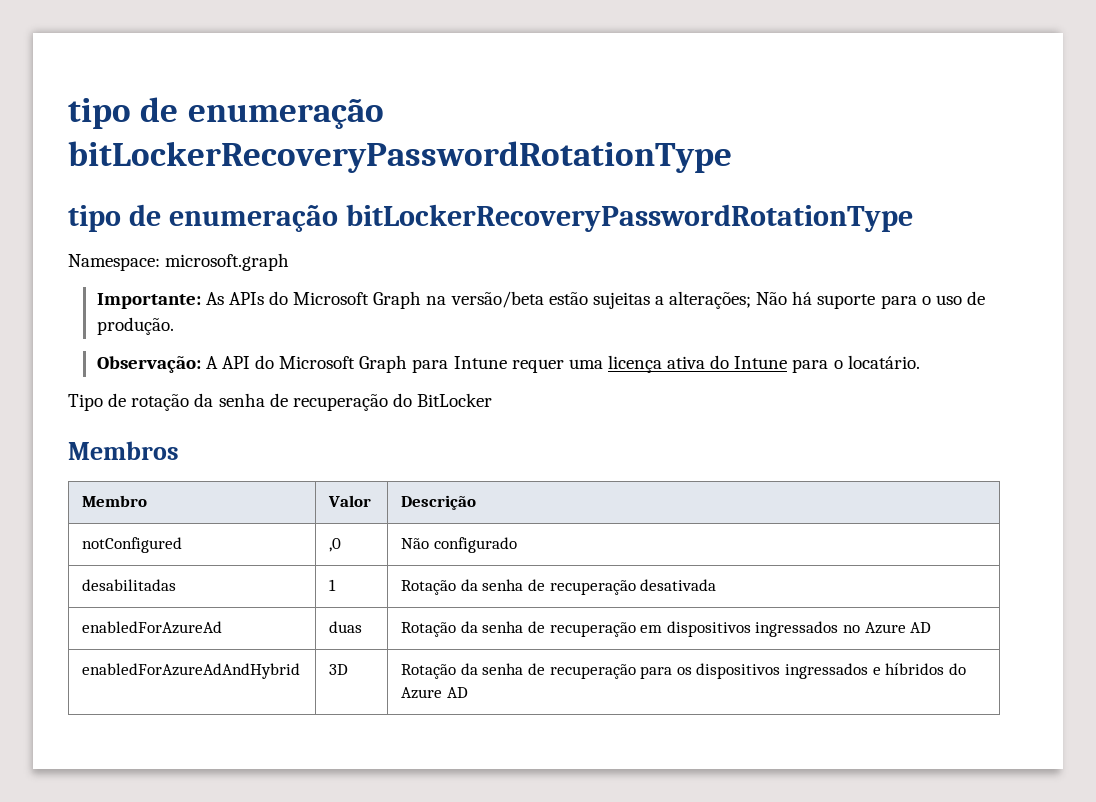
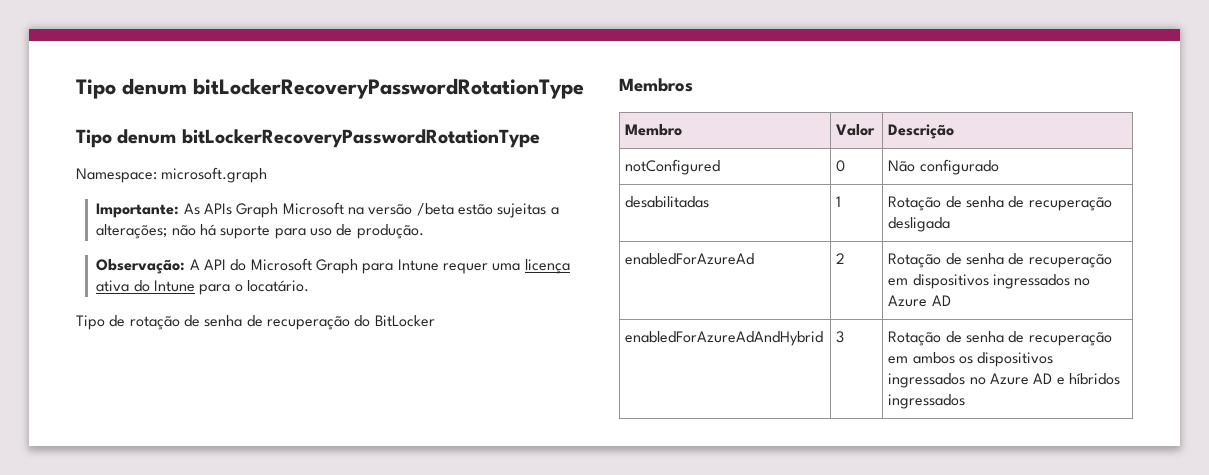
[68,97,384,129] [68,141,732,173] [68,204,338,232] tipo de enumeração bitLockerRecoveryPasswordRotationType // tipo de enumeração -> [76,78,584,99] [76,129,177,148] Tipo denum bitLockerRecoveryPasswordRotationType // Tipo denum
[269,291,544,309] do Microsoft Graph na versão/beta -> [236,202,454,218] Graph Microsoft na versão /beta
[756,292,788,305] Não -> [171,225,196,236] não
[921,296,931,305] o -> (306, 233) none
[194,393,214,407] da -> [183,315,200,327] de
[329,538,342,552] ,0 -> [836,160,846,172] 0
[460,579,717,595] da senha de recuperação desativada -> [945,196,1112,211] [888,217,951,232] de senha de recuperação desligada
[329,621,363,633] [401,621,478,637] duas | Rotação da -> [836,253,846,264] [888,253,962,268] 2 | Rotação de
[329,664,349,675] [401,663,673,679] 3D | Rotação da senha de recuperação para -> [836,331,845,343] [888,331,1112,346] [888,352,955,364] 3 | Rotação de senha de recuperação em ambos
[872,663,966,675] [401,687,468,699] e híbridos do Azure AD -> [969,373,1121,385] [888,394,966,409] no Azure AD e híbridos ingressados

